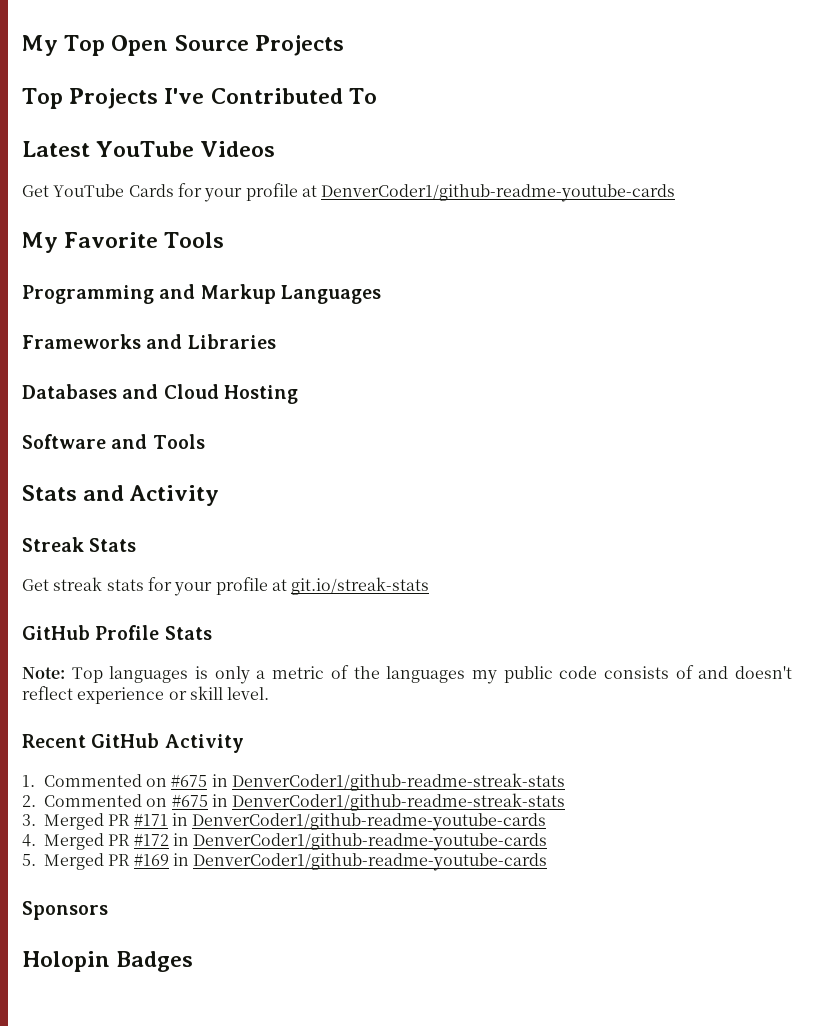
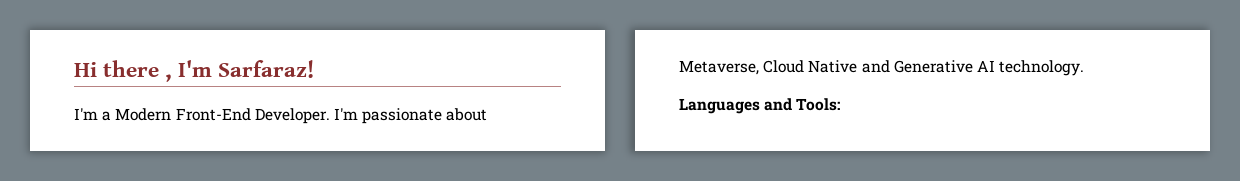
[22,35,344,56] [22,88,377,109] [22,141,276,157] [22,183,676,202] [22,232,225,253] [22,284,381,304] [22,334,276,349] [22,384,298,404] [22,434,205,449] [22,485,220,506] [22,537,137,552] [22,577,430,596] [22,625,212,640] [22,665,792,684] [22,686,270,704] [22,733,244,753] [22,773,565,791] [22,793,566,811] [22,813,547,831] [22,833,548,851] [22,853,548,871] [22,901,108,920] [22,951,194,972] My Top Open Source Projects // Top Projects I've Contributed To // Latest YouTube Videos // Get YouTube Cards for your profile at DenverCoder1/github-readme-youtube-cards // My Favorite Tools // Programming and Markup Languages // Frameworks and Libraries // Databases and Cloud Hosting // Software and Tools // Stats and Activity // Streak Stats // Get streak stats for your profile at git.io/streak-stats // GitHub Profile Stats // Note: Top languages is only a metric of the languages my public code consists of and doesn't reflect experience or skill level. // Recent GitHub Activity // 1. Commented on #675 in DenverCoder1/github-readme-streak-stats // 2. Commented on #675 in DenverCoder1/github-readme-streak-stats // 3. Merged PR #171 in DenverCoder1/github-readme-youtube-cards // 4. Merged PR #172 in DenverCoder1/github-readme-youtube-cards // 5. Merged PR #169 in DenverCoder1/github-readme-youtube-cards // Sponsors // Holopin Badges -> [74,60,315,82] [74,108,488,124] [679,60,1085,76] [679,98,841,114] Hi there , I'm Sarfaraz! // I'm a Modern Front-End Developer. I'm passionate about Metaverse, Cloud Native and Generative AI technology. // Languages and Tools:

